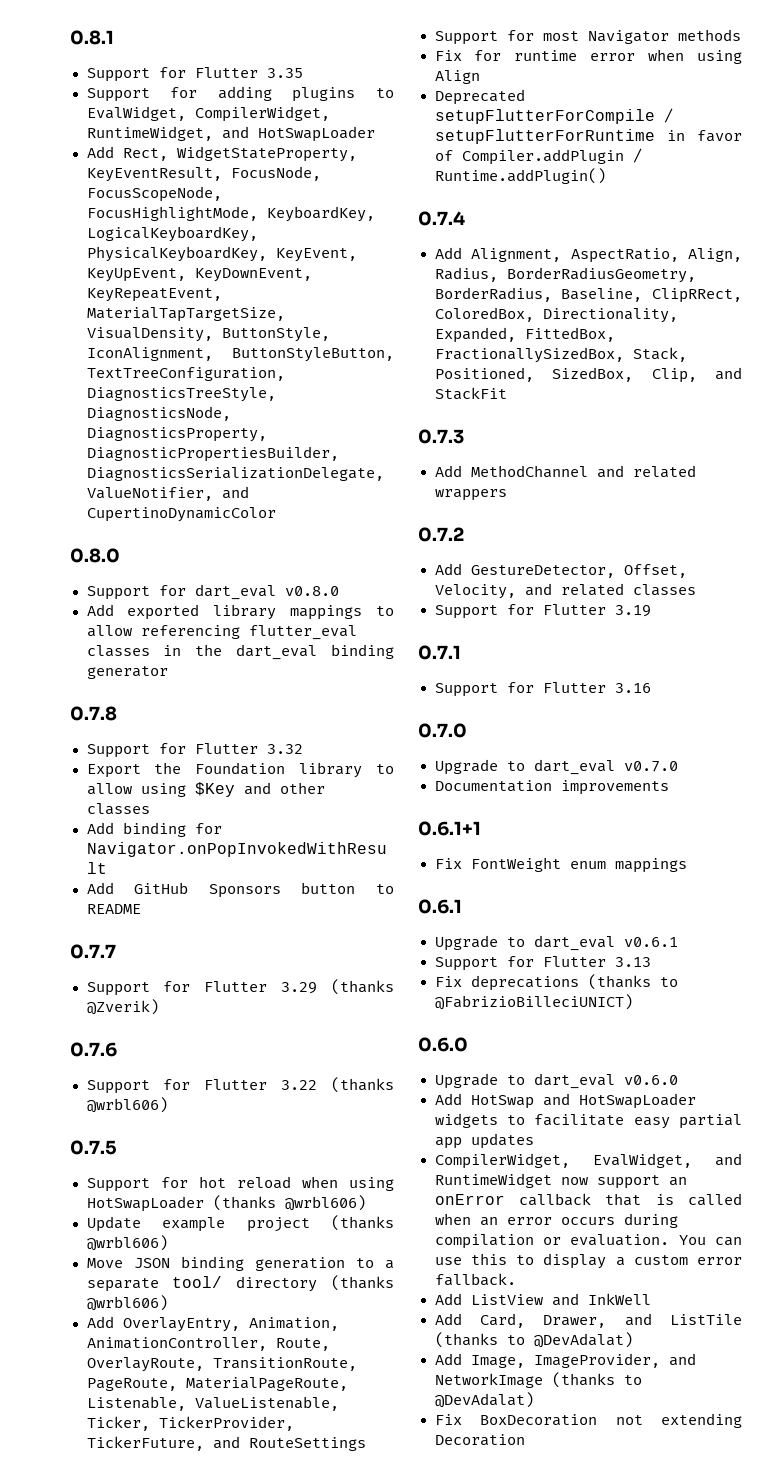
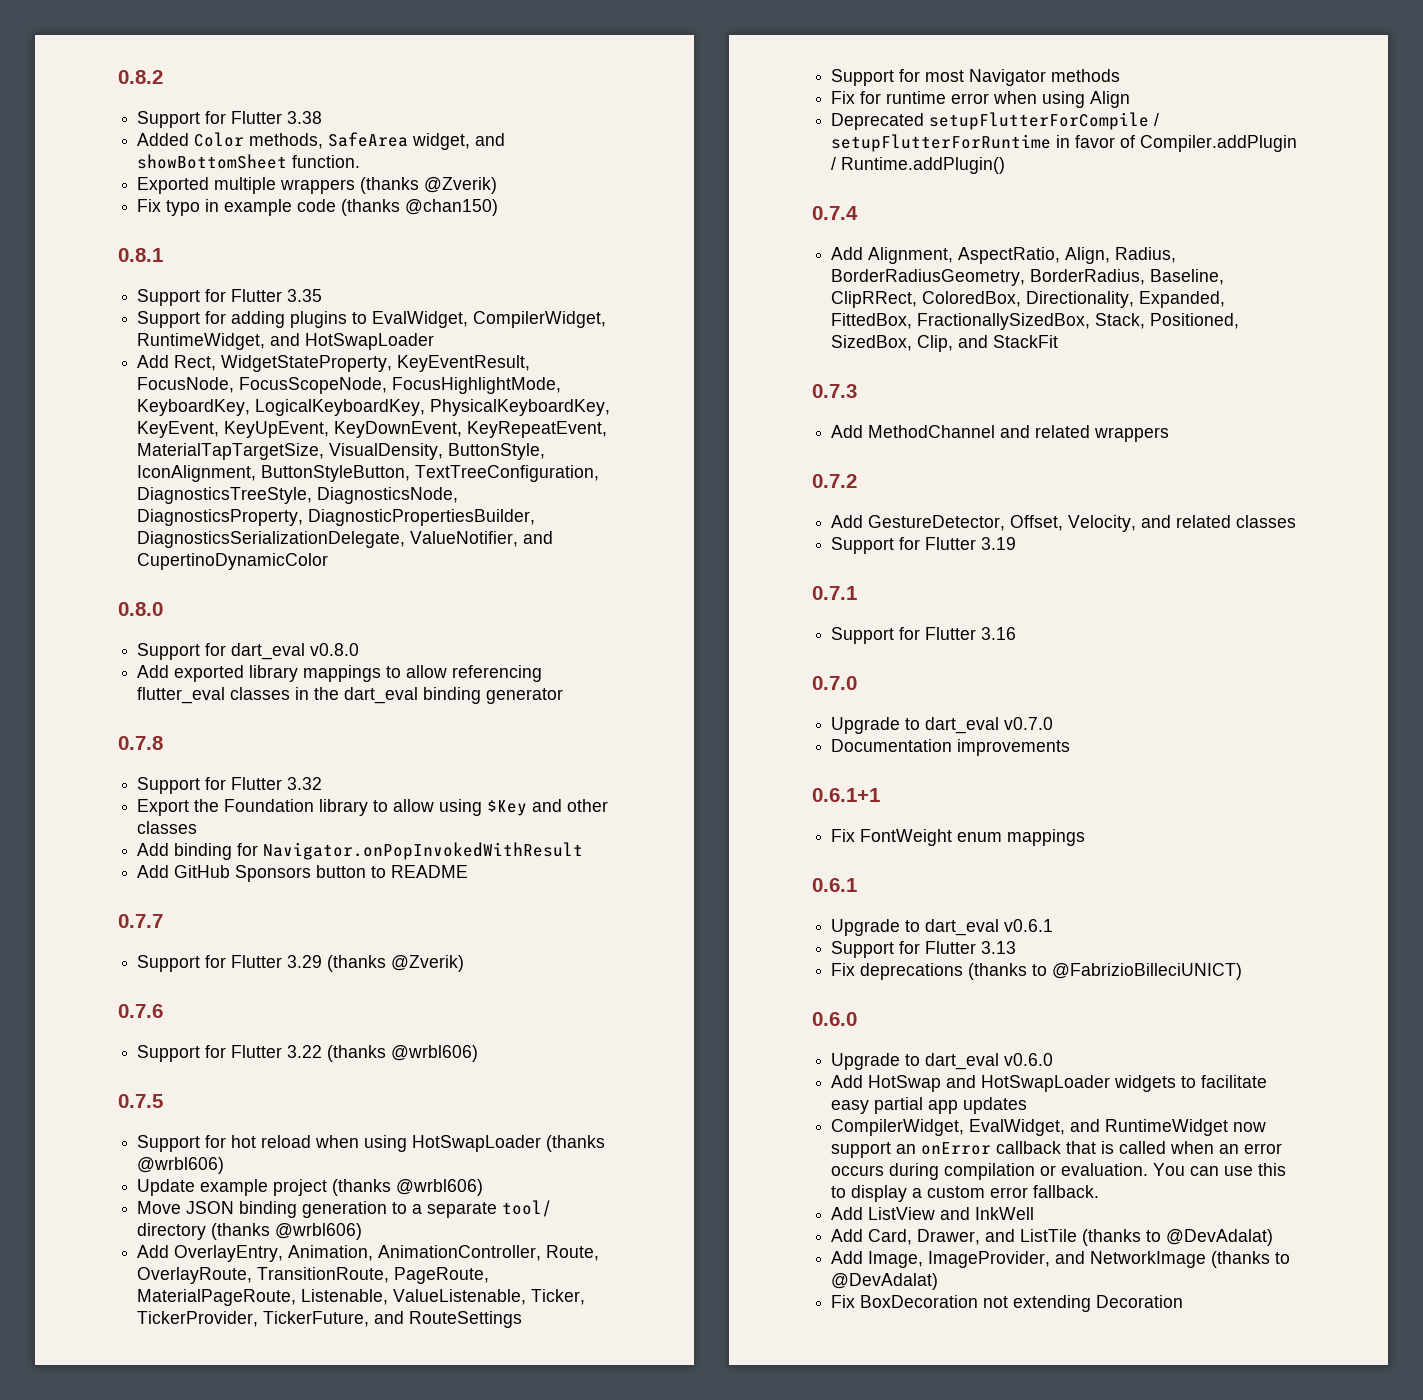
(70, 37) none -> [118,70,163,84] [137,111,323,128] [137,132,506,150] [137,154,361,169] [137,177,498,194] [137,199,499,216] 0.8.2 // Support for Flutter 3.38 // Added Color methods, SafeArea widget, and showBottomSheet function. // Exported multiple wrappers (thanks @Zverik) // Fix typo in example code (thanks @chan150) //

